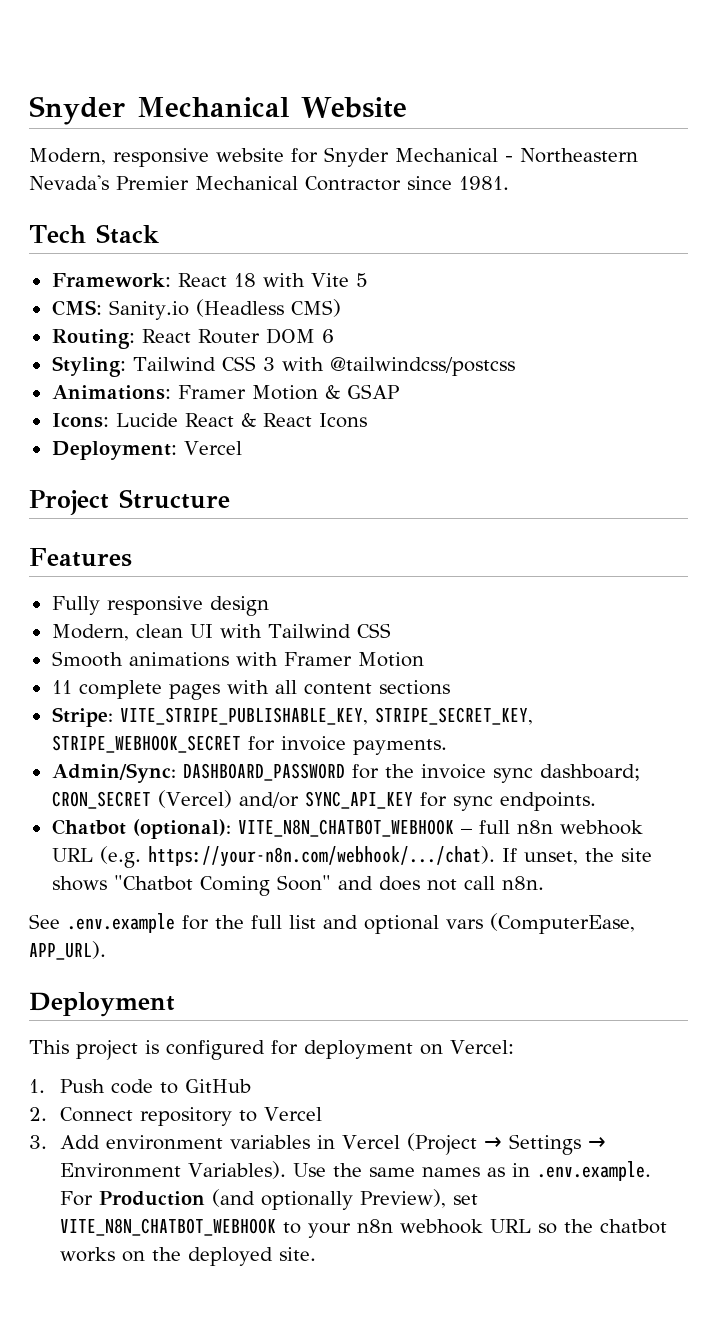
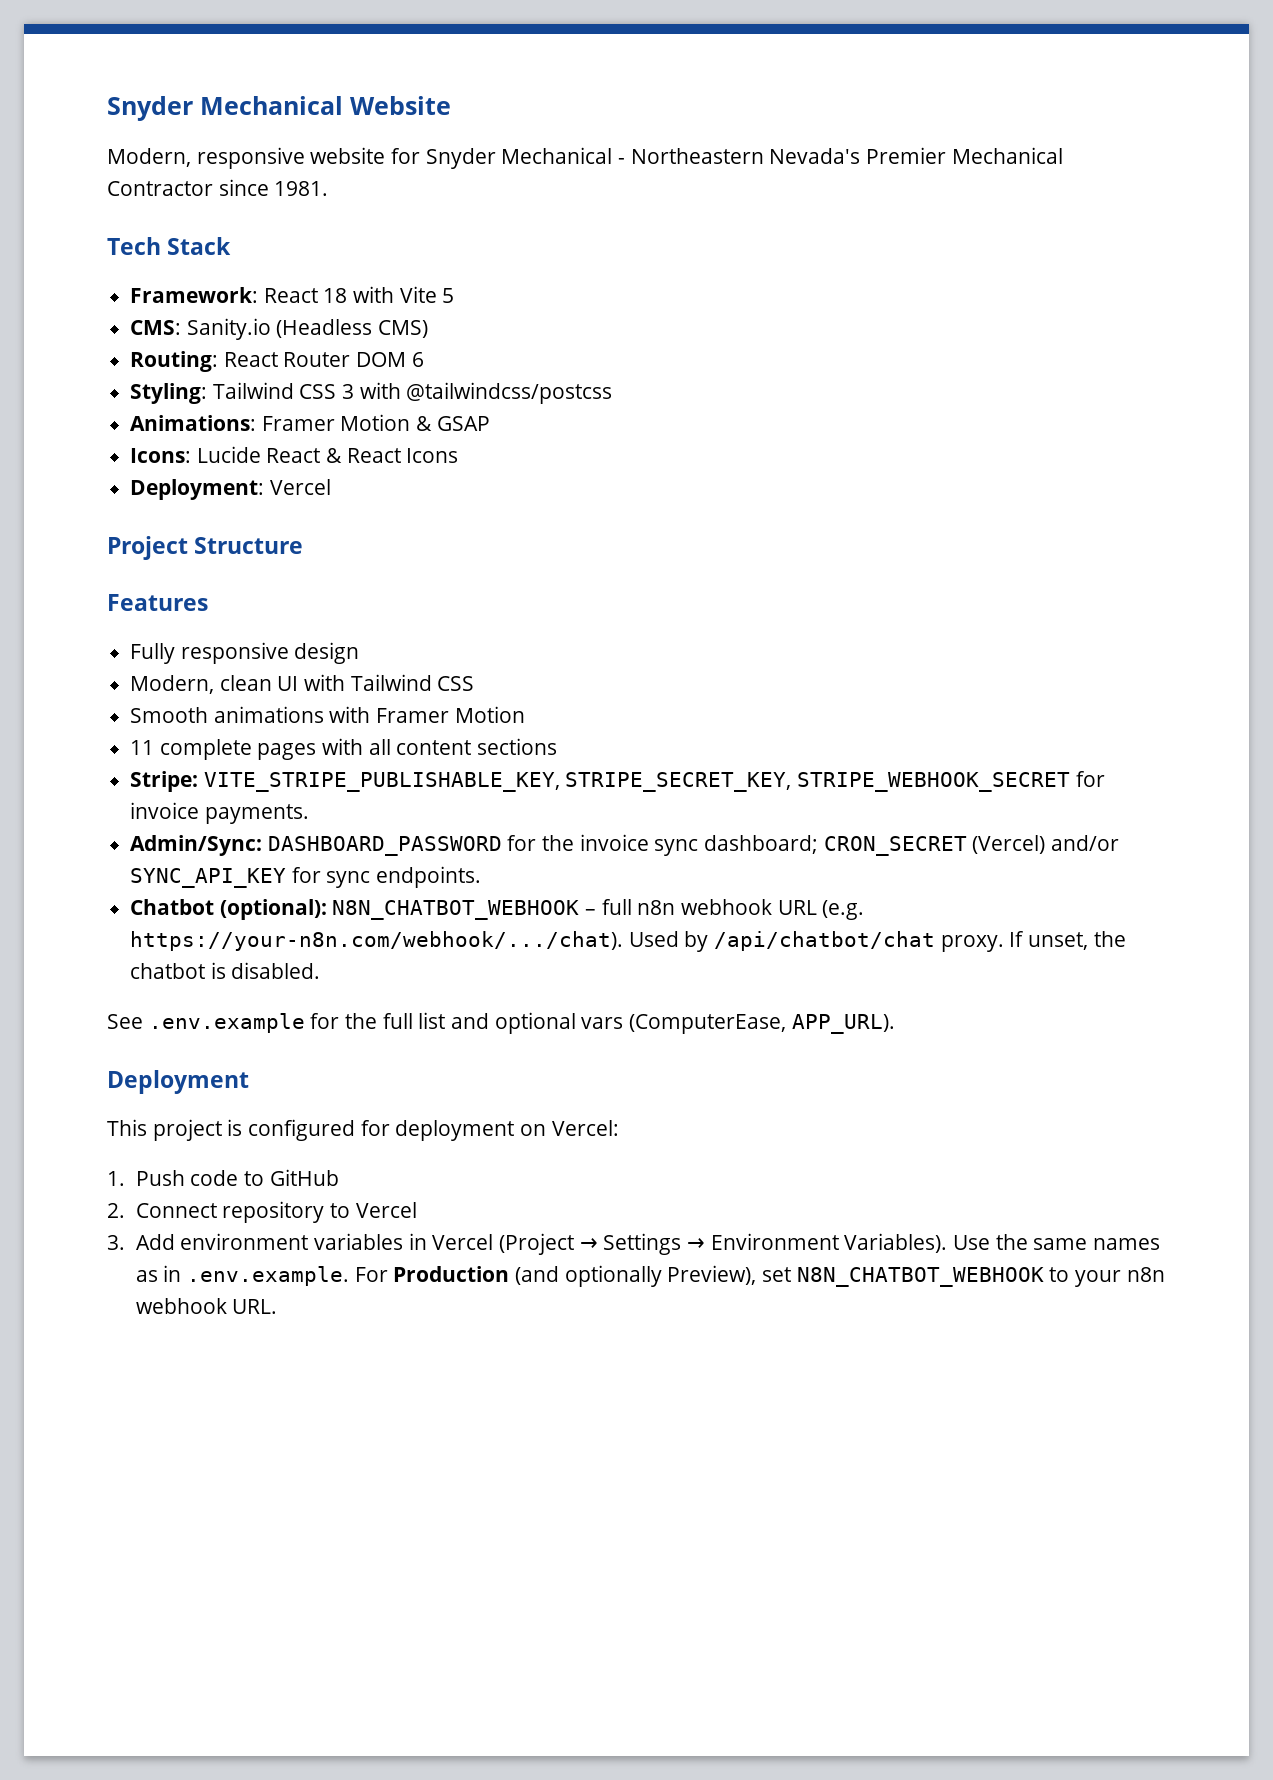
[237,819,454,837] VITE_N8N_CHATBOT_WEBHOOK -> [332,900,580,920] N8N_CHATBOT_WEBHOOK
[501,848,652,865] [51,875,544,896] If unset, the site shows "Chatbot Coming Soon" and does not call n8n. -> [628,931,1126,952] [130,962,321,979] Used by /api/chatbot/chat proxy. If unset, the chatbot is disabled.
[59,1218,276,1236] VITE_N8N_CHATBOT_WEBHOOK -> [796,1267,1044,1287] N8N_CHATBOT_WEBHOOK
[489,1219,667,1234] [59,1247,316,1266] URL so the chatbot works on the deployed site. -> [232,1299,278,1314] URL.

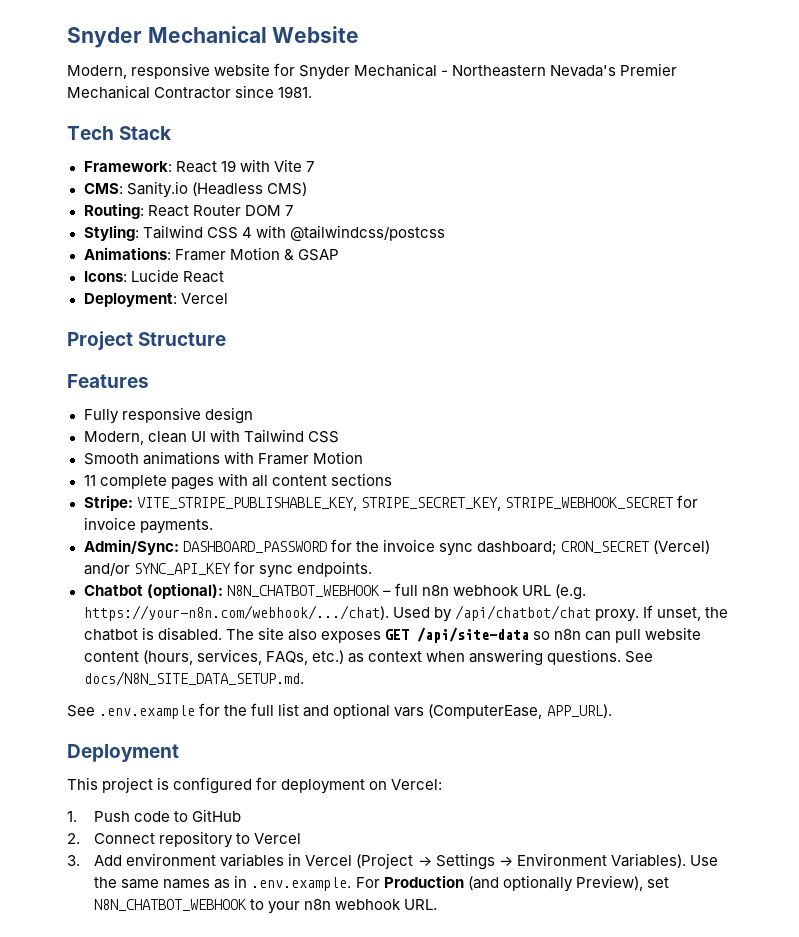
[323,288,348,303] 18 -> [220,160,236,172] 19
[442,288,455,303] 5 -> [305,161,314,172] 7
[411,352,424,367] 6 -> [284,205,293,216] 7
[342,384,355,399] 3 -> [241,227,252,238] 4
[326,448,459,463] & React Icons -> (224, 277) none
(321, 970) none -> [225,627,702,643] [83,649,653,666] [83,671,304,686] The site also exposes GET /api/site-data so n8n can pull website content (hours, services, FAQs, etc.) as context when answering questions. See docs/N8N_SITE_DATA_SETUP.md.

